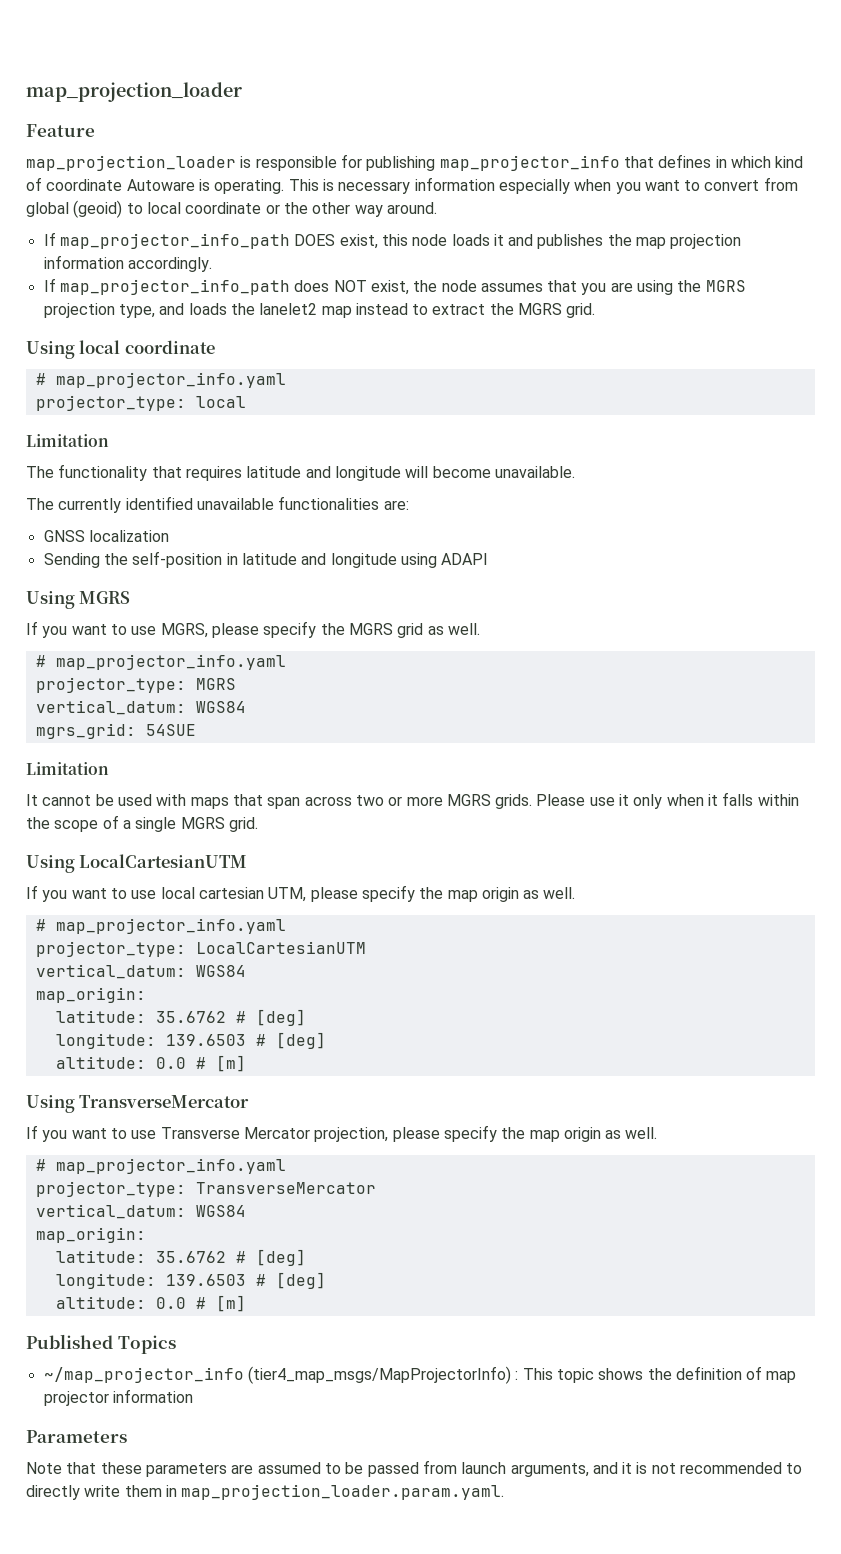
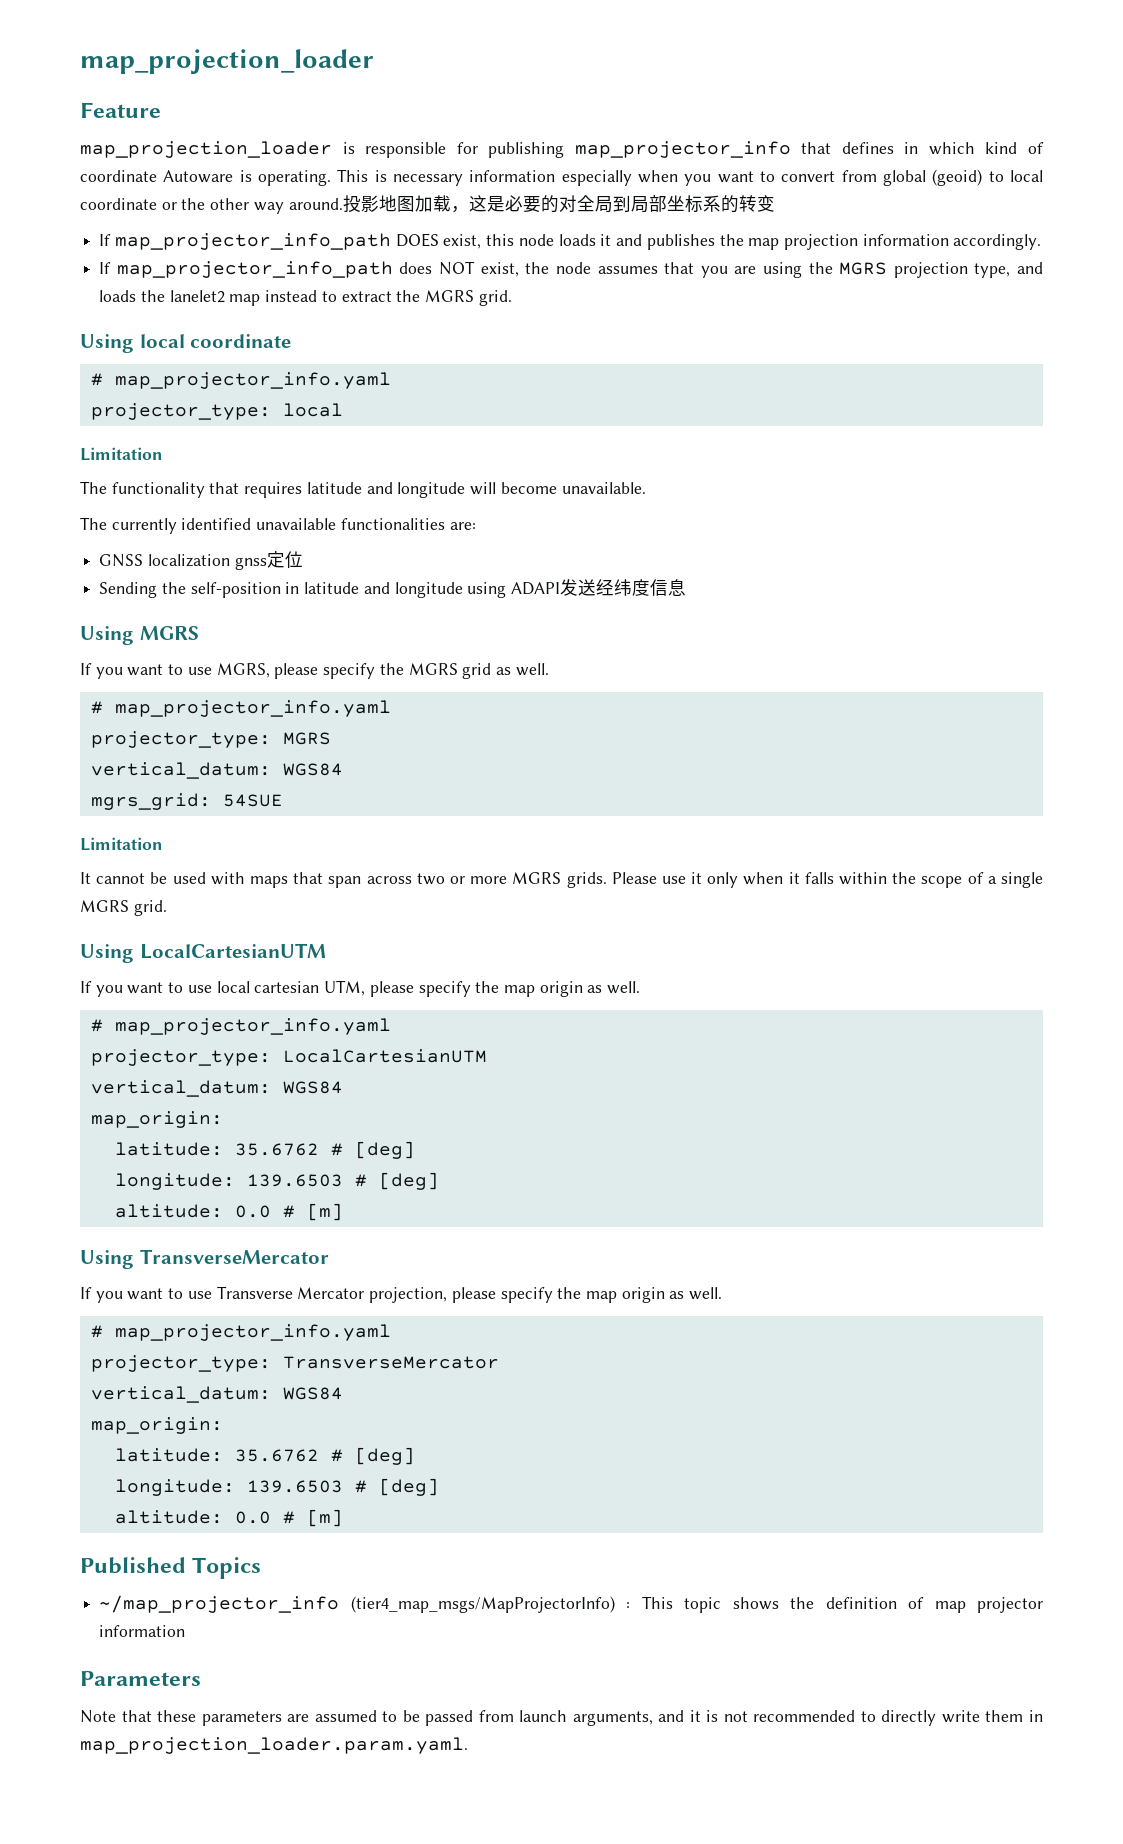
(437, 208) none -> [342,195,775,213] 投影地图加载，这是必要的对全局到局部坐标系的转变
(169, 536) none -> [234,551,303,570] gnss定位
(489, 559) none -> [560,579,687,596] 发送经纬度信息

